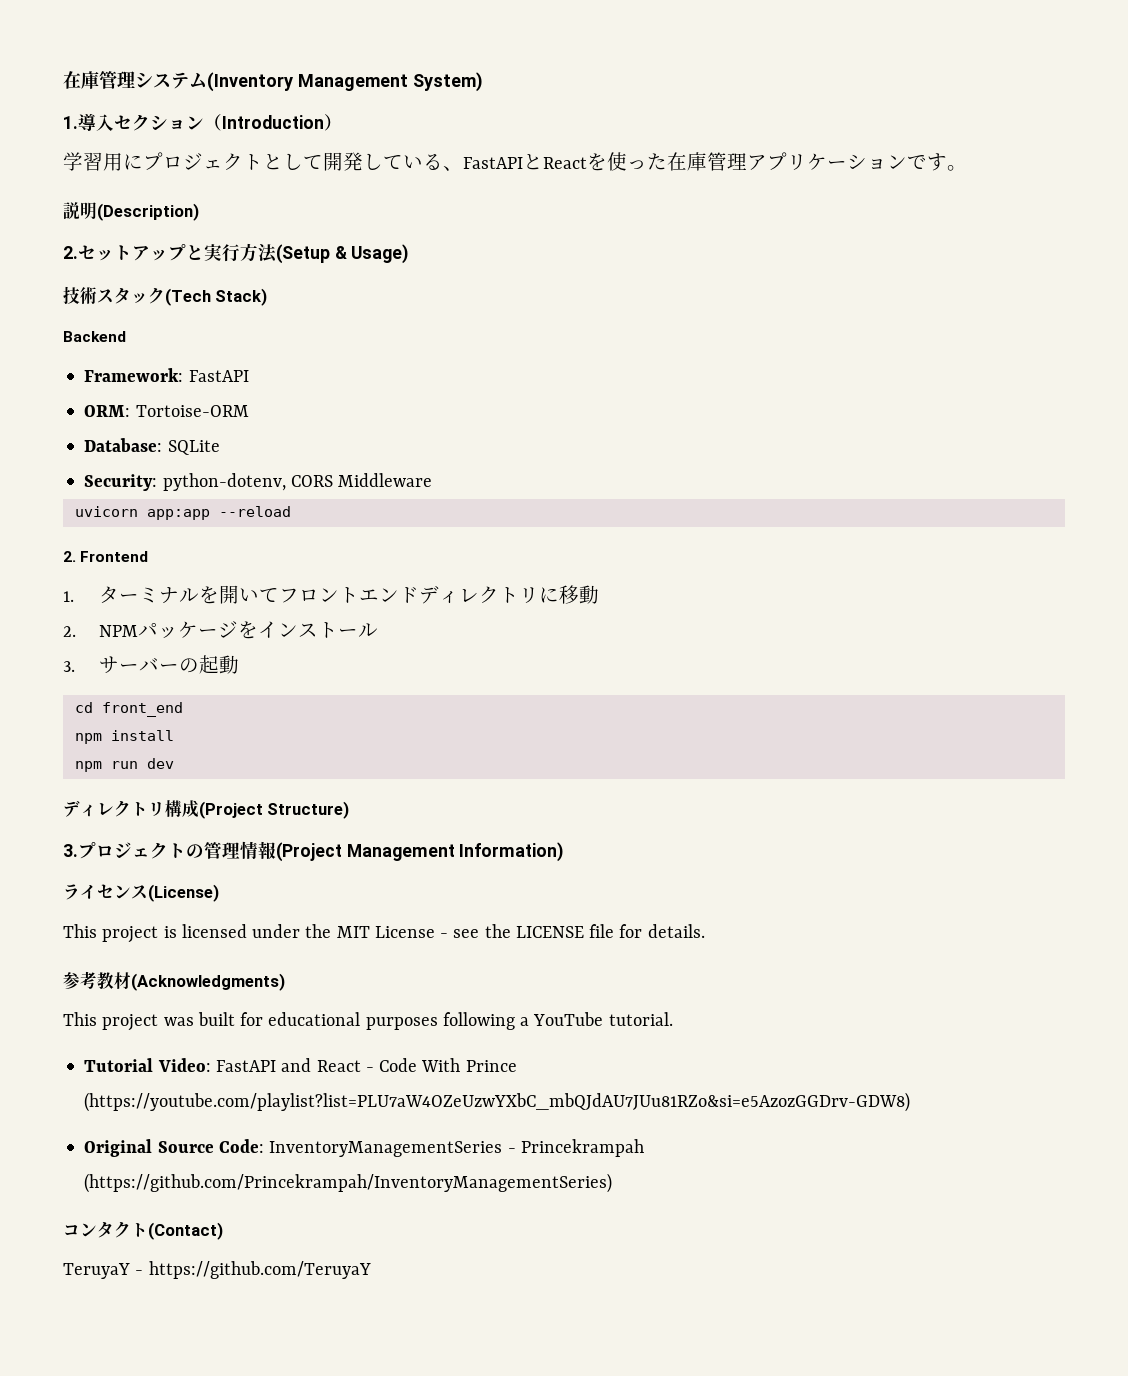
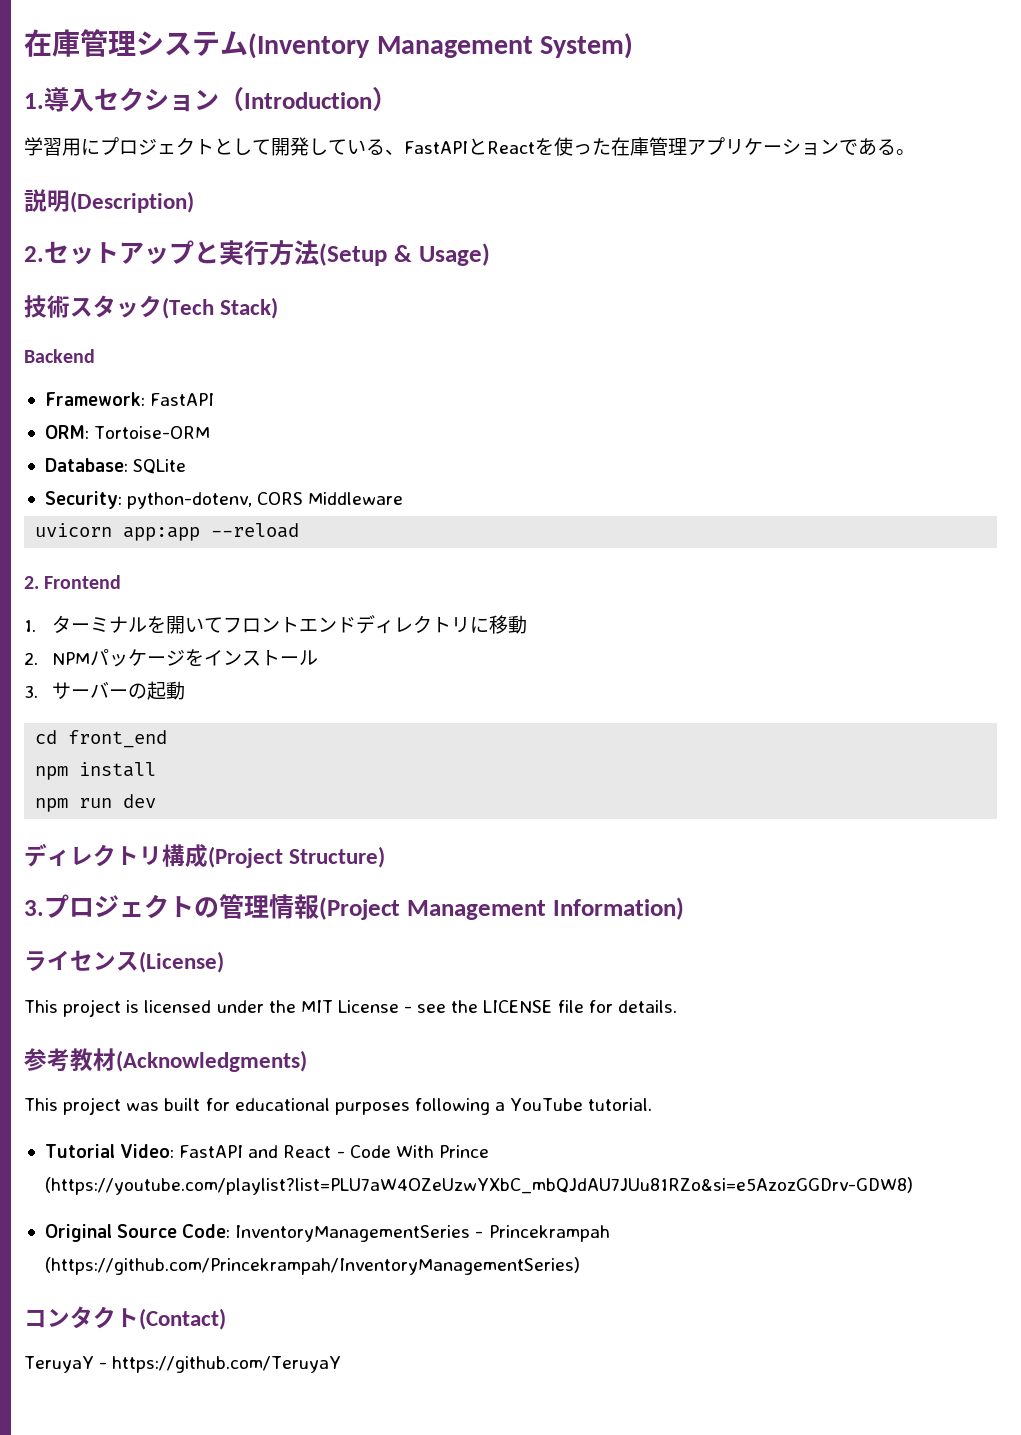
[927,153,947,171] す -> [858,138,896,156] ある

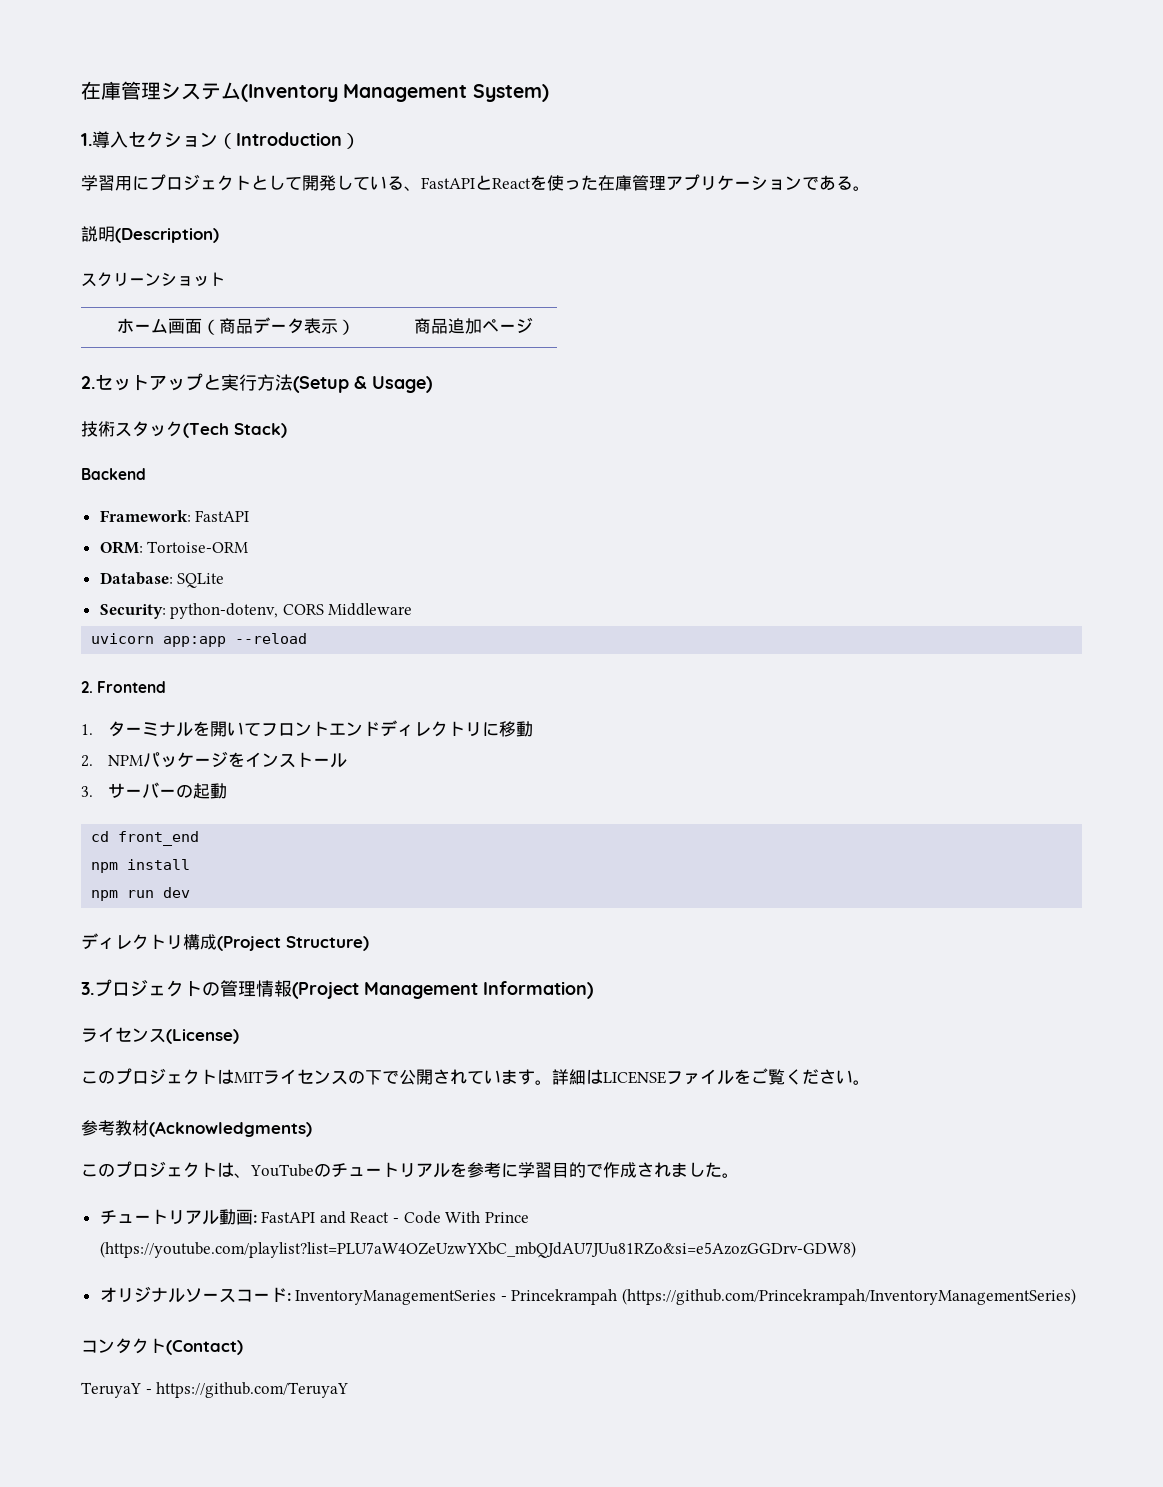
(194, 202) none -> [81,272,225,287] [116,317,355,335] [413,317,533,334] // スクリーンショット // ホーム画面（商品データ表示） | 商品追加ページ
[24,999,677,1017] [24,1048,307,1072] [24,1097,653,1115] [44,1144,175,1158] This project is licensed under the MIT License - see the LICENSE file for details. // 参考教材(Acknowledgments) // This project was built for educational purposes following a YouTube tutorial. // Tutorial Video: -> [81,1068,870,1085] [81,1120,312,1137] [81,1161,739,1178] [99,1209,257,1225] このプロジェクトはMITライセンスの下で公開されています。詳細はLICENSEファイルをご覧ください。 // 参考教材(Acknowledgments) // このプロジェクトは、YouTubeのチュートリアルを参考に学習目的で作成されました。 // チュートリアル動画:
[44,1224,231,1242] Original Source Code: -> [99,1286,291,1303] オリジナルソースコード:

